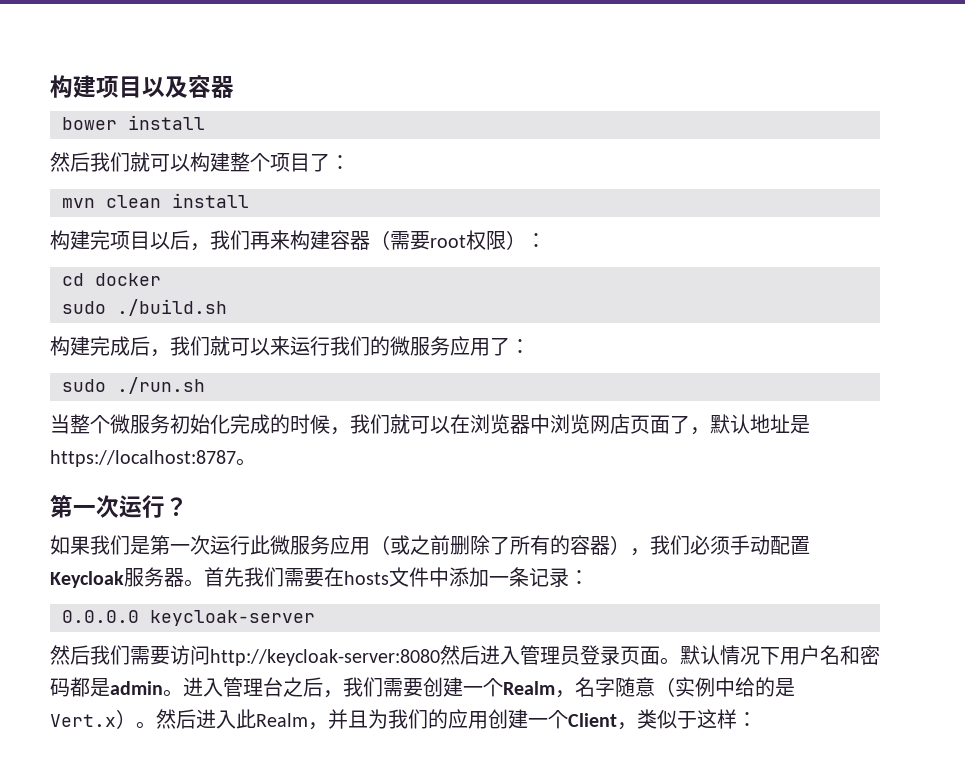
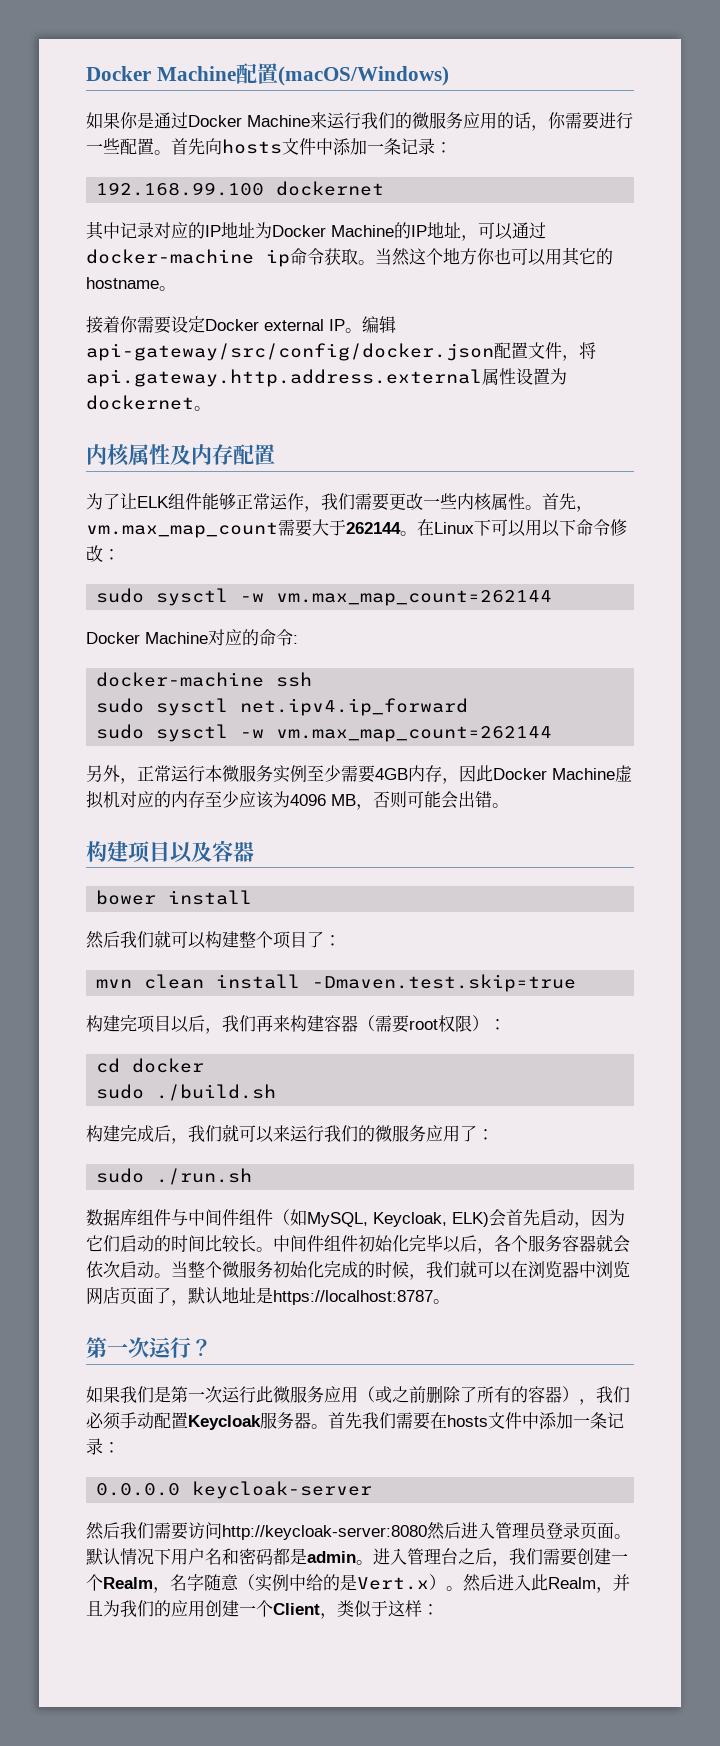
(50, 86) none -> [86,63,449,86] [86,112,633,131] [86,138,452,155] [96,181,385,196] [86,221,546,241] [86,247,613,267] [86,277,176,291] [86,316,396,334] [86,342,596,361] [86,368,567,387] [86,395,211,411] [86,444,275,467] [86,493,593,512] [86,519,627,538] [86,545,120,562] [96,588,553,606] [86,629,298,646] [96,672,313,687] [96,698,469,716] [96,724,553,742] [86,765,632,784] [86,790,509,810] Docker Machine配置(macOS/Windows) // 如果你是通过Docker Machine来运行我们的微服务应用的话，你需要进行一些配置。首先向hosts文件中添加一条记录： // 192.168.99.100 dockernet // 其中记录对应的IP地址为Docker Machine的IP地址，可以通过docker-machine ip命令获取。当然这个地方你也可以用其它的hostname。 // 接着你需要设定Docker external IP。编辑api-gateway/src/config/docker.json配置文件，将api.gateway.http.address.external属性设置为dockernet。 // 内核属性及内存配置 // 为了让ELK组件能够正常运作，我们需要更改一些内核属性。首先，vm.max_map_count需要大于262144。在Linux下可以用以下命令修改： // sudo sysctl -w vm.max_map_count=262144 // Docker Machine对应的命令: // docker-machine ssh // sudo sysctl net.ipv4.ip_forward // sudo sysctl -w vm.max_map_count=262144 // 另外，正常运行本微服务实例至少需要4GB内存，因此Docker Machine虚拟机对应的内存至少应该为4096 MB，否则可能会出错。 //
(249, 200) none -> [312,974,577,992] -Dmaven.test.skip=true
(205, 385) none -> [86,1209,625,1228] [86,1234,630,1254] [86,1261,171,1278] 数据库组件与中间件组件（如MySQL, Keycloak, ELK)会首先启动，因为它们启动的时间比较长。中间件组件初始化完毕以后，各个服务容器就会依次启动。

